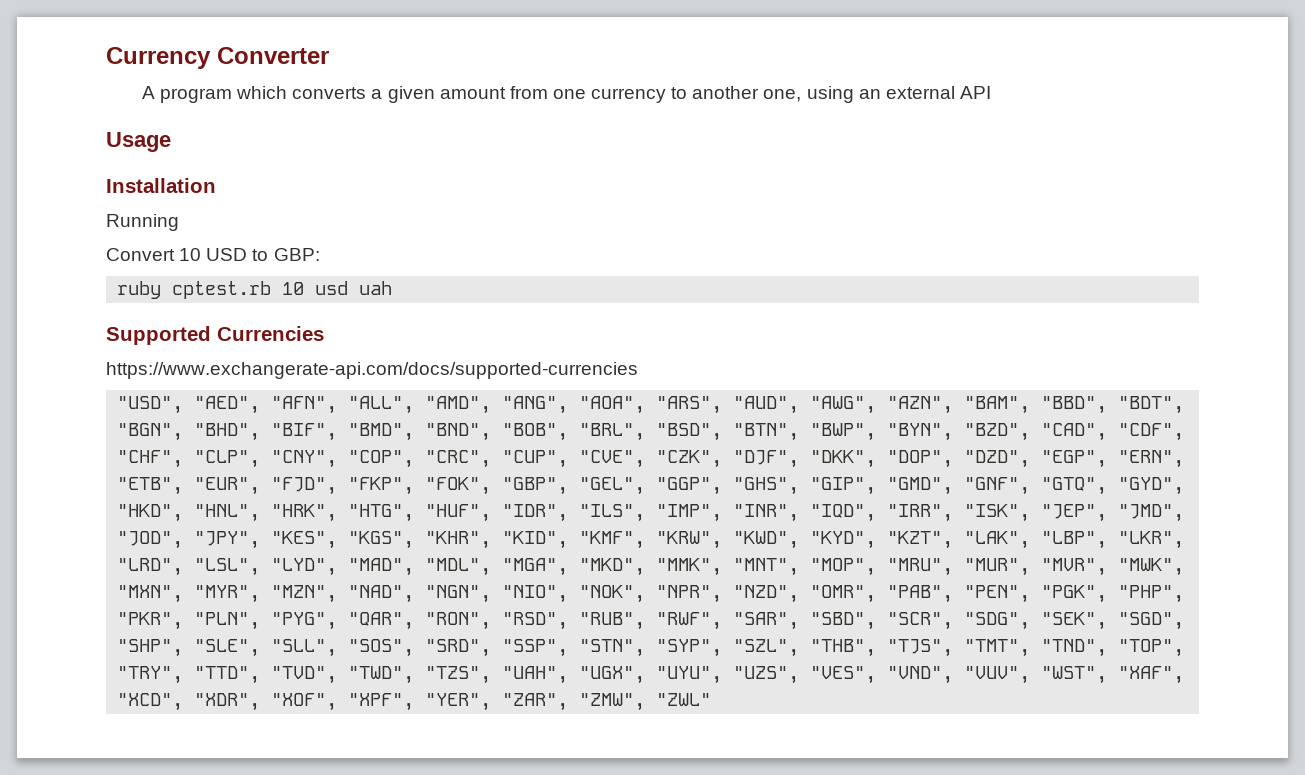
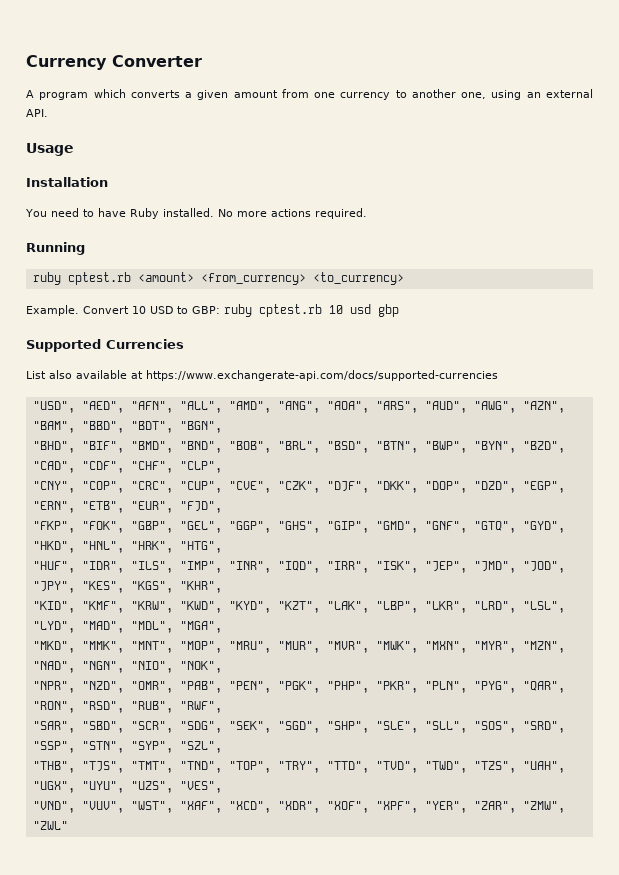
[959,86,991,99] API -> [26,109,48,117] API.
[106,214,179,231] Running // -> [25,208,367,219] [26,242,85,255] [32,272,404,285] [26,305,79,316] You need to have Ruby installed. No more actions required. // Running // ruby cptest.rb <amount> <from_currency> <to_currency> // Example.
(320, 254) // -> (220, 310) none
[359,281,393,295] uah -> [378,304,399,317] gbp
(324, 333) none -> [26,370,143,379] List also available at
(184, 432) none -> (222, 427) //
(261, 459) none -> (222, 467) //
(338, 486) none -> (222, 507) //
(415, 513) none -> (222, 547) //
(492, 540) none -> (222, 587) //
(569, 567) none -> (222, 627) //
(646, 594) none -> (222, 667) //
(723, 621) none -> (222, 707) //
(800, 648) none -> (222, 747) //
(877, 675) none -> (222, 787) //

